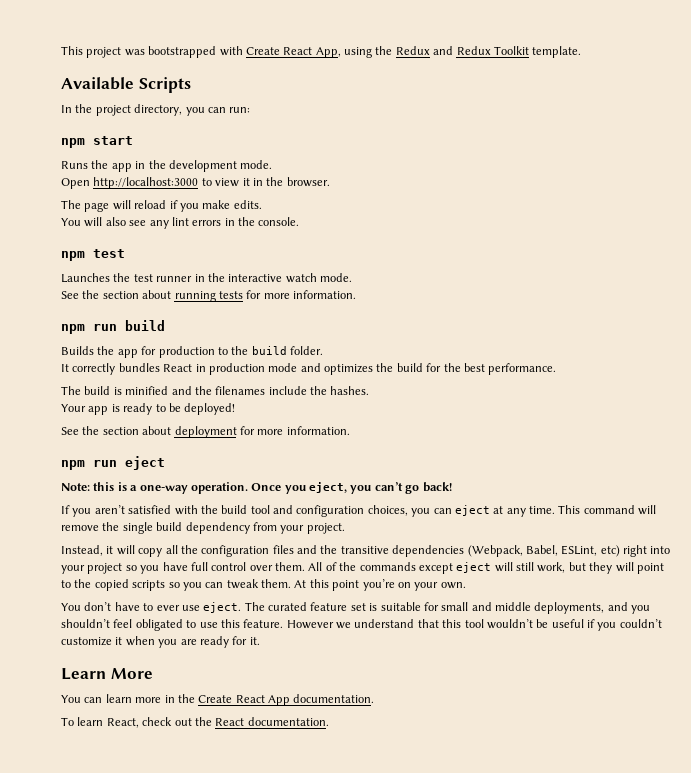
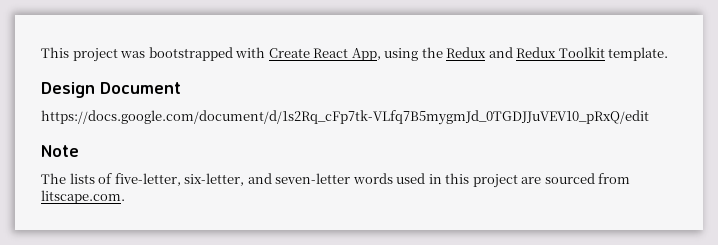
[61,77,191,93] [61,104,251,116] [61,136,133,148] [61,160,273,172] [61,177,330,189] [61,200,262,212] [61,217,300,229] [61,249,125,261] [61,273,352,283] [61,290,356,302] [61,320,165,334] [61,346,323,358] [61,363,557,375] [61,386,370,395] [61,403,236,415] [61,426,350,438] [61,456,165,470] [61,482,452,494] [61,505,657,517] [61,522,345,534] [61,545,671,557] [61,562,664,574] [61,579,466,591] [61,602,651,614] [61,619,662,631] [61,636,260,648] [61,668,153,680] [61,694,375,706] [61,717,329,728] Available Scripts // In the project directory, you can run: // npm start // Runs the app in the development mode. // Open http://localhost:3000 to view it in the browser. // The page will reload if you make edits. // You will also see any lint errors in the console. // npm test // Launches the test runner in the interactive watch mode. // See the section about running tests for more information. // npm run build // Builds the app for production to the build folder. // It correctly bundles React in production mode and optimizes the build for the best performance. // The build is minified and the filenames include the hashes. // Your app is ready to be deployed! // See the section about deployment for more information. // npm run eject // Note: this is a one-way operation. Once you eject, you can’t go back! // If you aren’t satisfied with the build tool and configuration choices, you can eject at any time. This command will remove the single build dependency from your project. // Instead, it will copy all the configuration files and the transitive dependencies (Webpack, Babel, ESLint, etc) right into your project so you have full control over them. All of the commands except eject will still work, but they will point to the copied scripts so you can tweak them. At this point you’re on your own. // You don’t have to ever use eject. The curated feature set is suitable for small and middle deployments, and you shouldn’t feel obligated to use this feature. However we understand that this tool wouldn’t be useful if you couldn’t customize it when you are ready for it. // Learn More // You can learn more in the Create React App documentation. // To learn React, check out the React documentation. -> [41,82,181,98] [41,110,649,125] [41,145,79,157] [41,173,631,188] [41,190,125,204] Design Document // https://docs.google.com/document/d/1s2Rq_cFp7tk-VLfq7B5mygmJd_0TGDJJuVEV10_pRxQ/edit // Note // The lists of five-letter, six-letter, and seven-letter words used in this project are sourced from litscape.com.

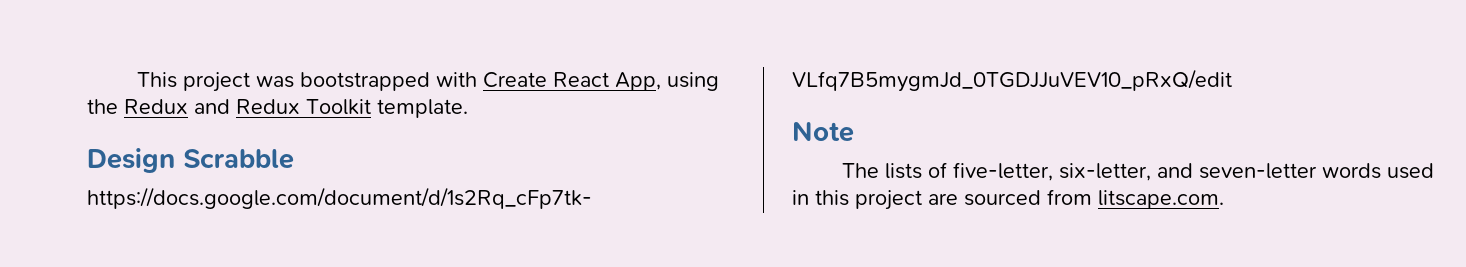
[100,82,181,94] Document -> [183,149,294,169] Scrabble

